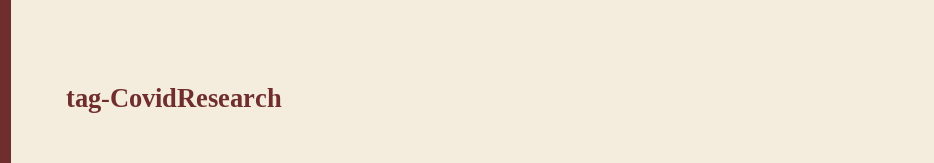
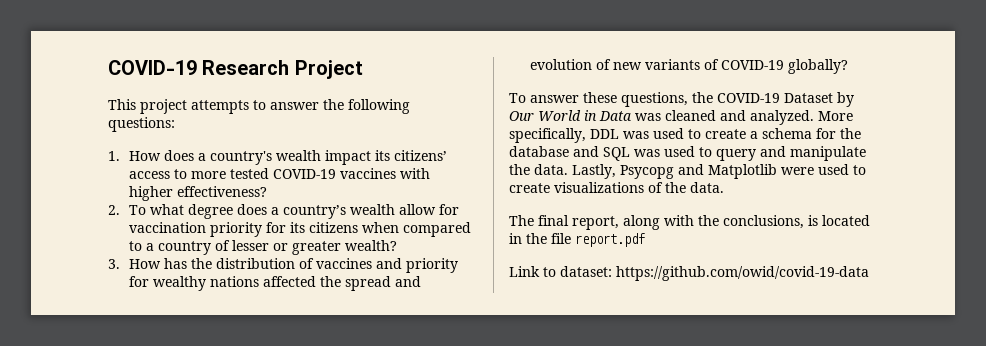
[66,88,282,113] tag-CovidResearch -> [108,60,363,79] [108,99,410,114] [108,117,175,132] [108,150,448,165] [129,168,431,179] [129,186,268,201] [108,204,460,219] [129,222,472,237] [129,240,398,255] [108,258,459,273] [129,276,422,291] [530,59,849,74] [509,92,854,107] [509,110,853,125] [509,128,861,143] [509,146,866,161] [509,164,866,179] [509,182,724,193] [509,215,870,230] [509,233,645,247] [509,266,869,281] COVID-19 Research Project // This project attempts to answer the following questions: // 1. How does a country's wealth impact its citizens’ access to more tested COVID-19 vaccines with higher effectiveness? // 2. To what degree does a country’s wealth allow for vaccination priority for its citizens when compared to a country of lesser or greater wealth? // 3. How has the distribution of vaccines and priority for wealthy nations affected the spread and evolution of new variants of COVID-19 globally? // To answer these questions, the COVID-19 Dataset by Our World in Data was cleaned and analyzed. More specifically, DDL was used to create a schema for the database and SQL was used to query and manipulate the data. Lastly, Psycopg and Matplotlib were used to create visualizations of the data. // The final report, along with the conclusions, is located in the file report.pdf // Link to dataset: https://github.com/owid/covid-19-data

